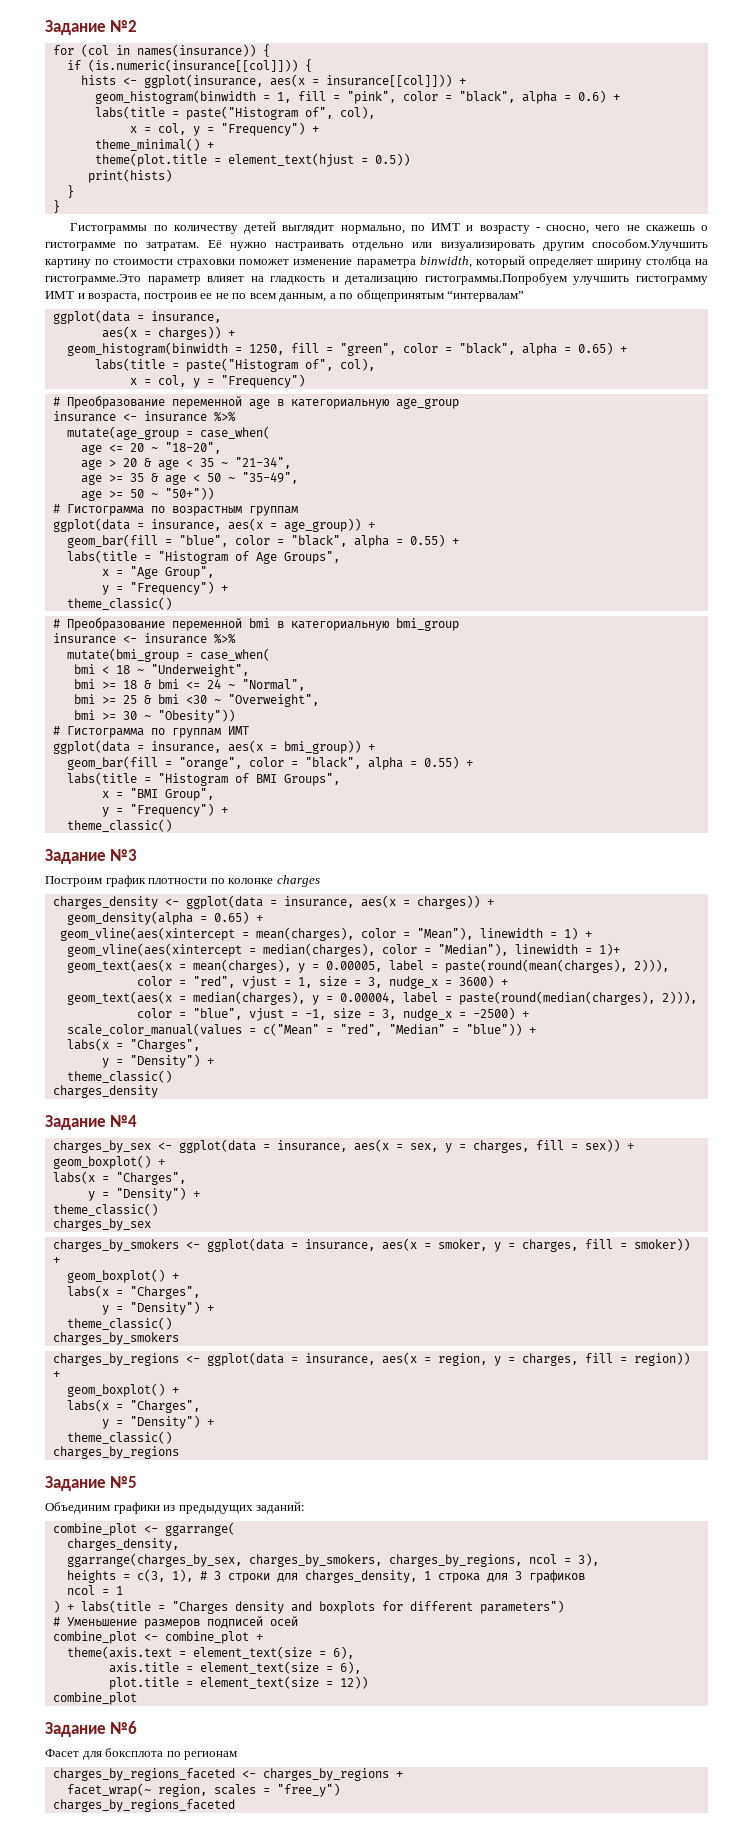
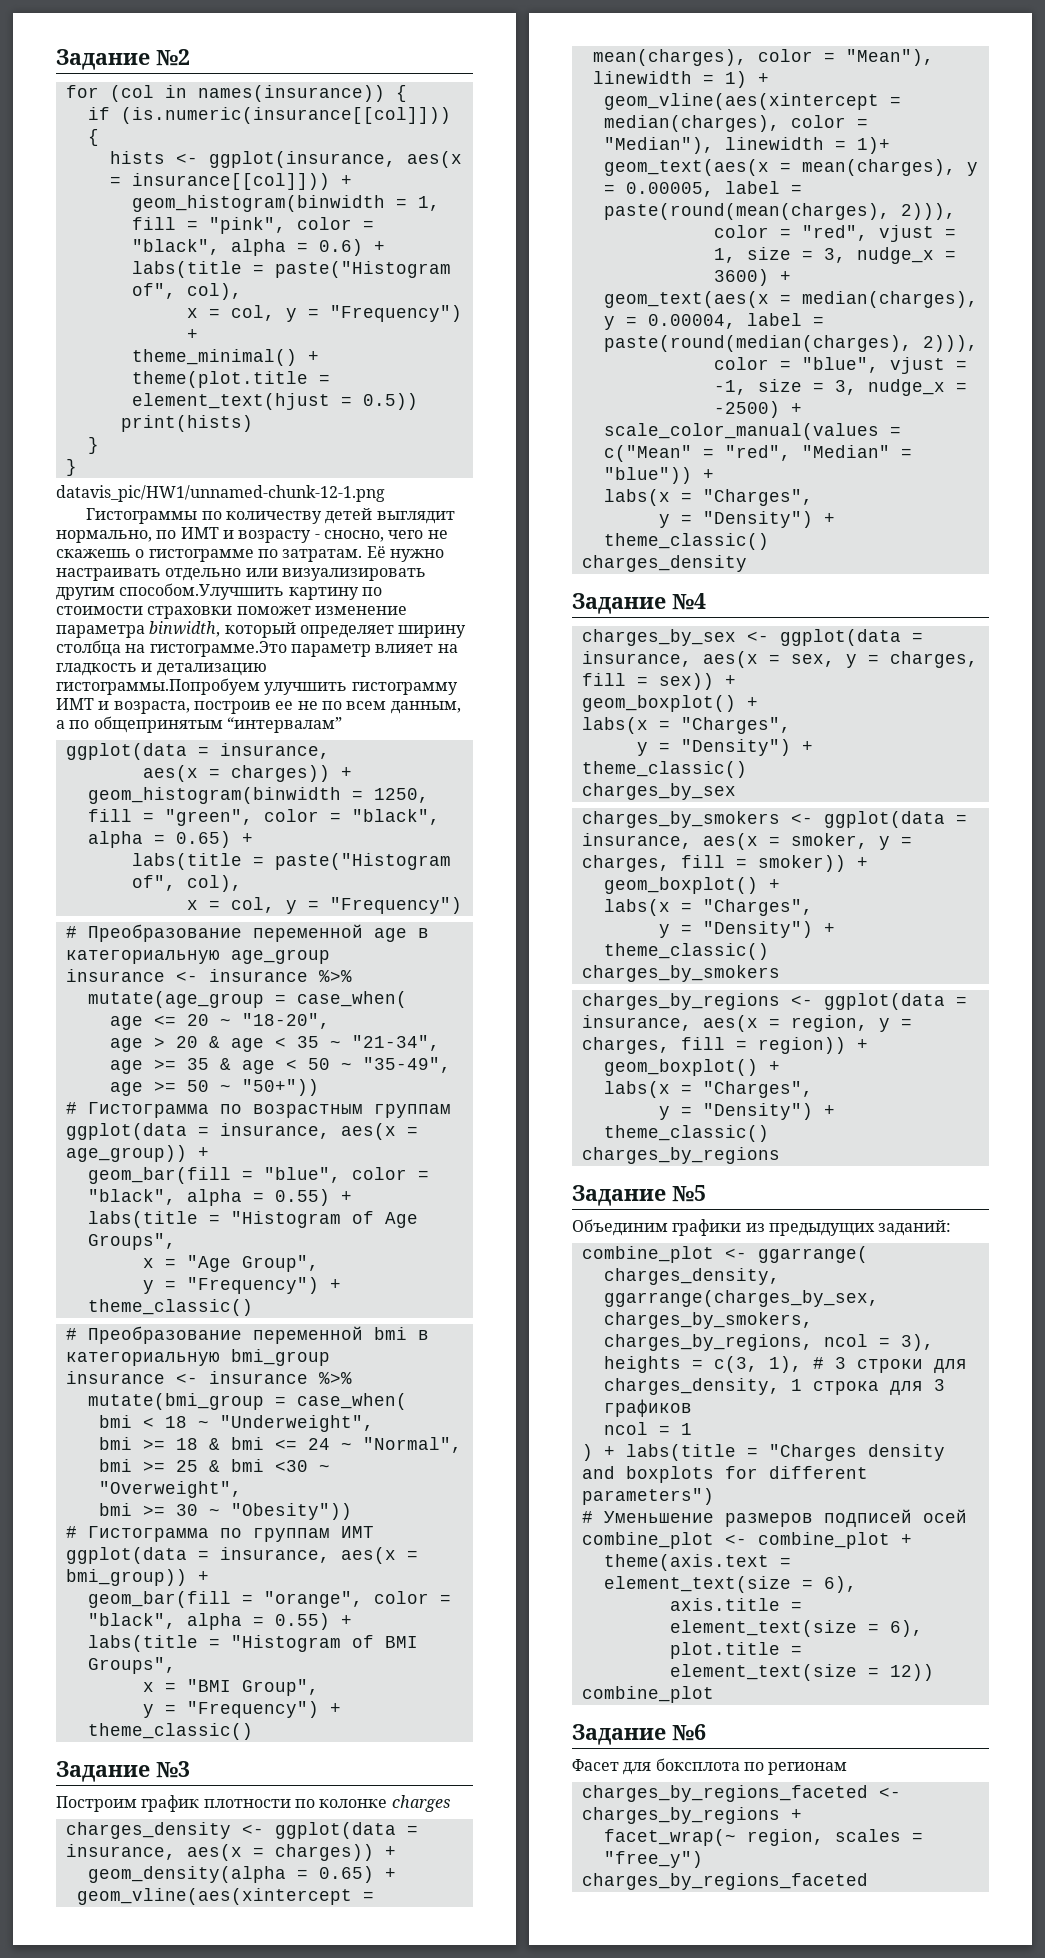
(60, 206) none -> [56,485,385,502] // datavis_pic/HW1/unnamed-chunk-12-1.png

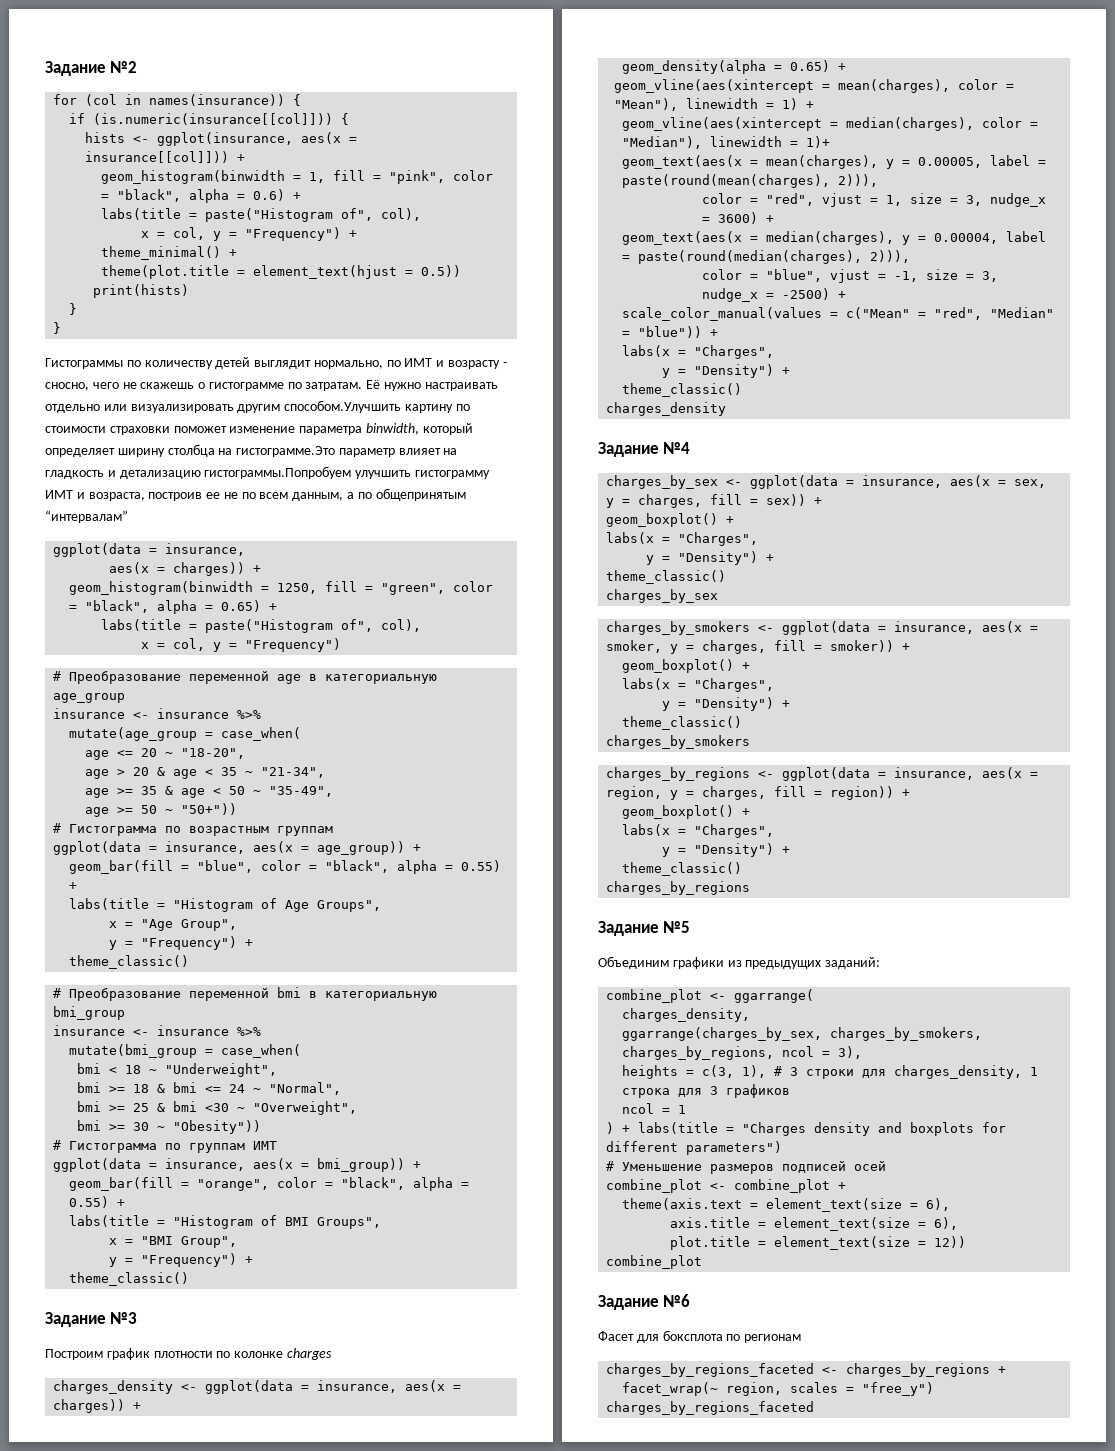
[56,485,385,502] // datavis_pic/HW1/unnamed-chunk-12-1.png -> (62, 328) none

